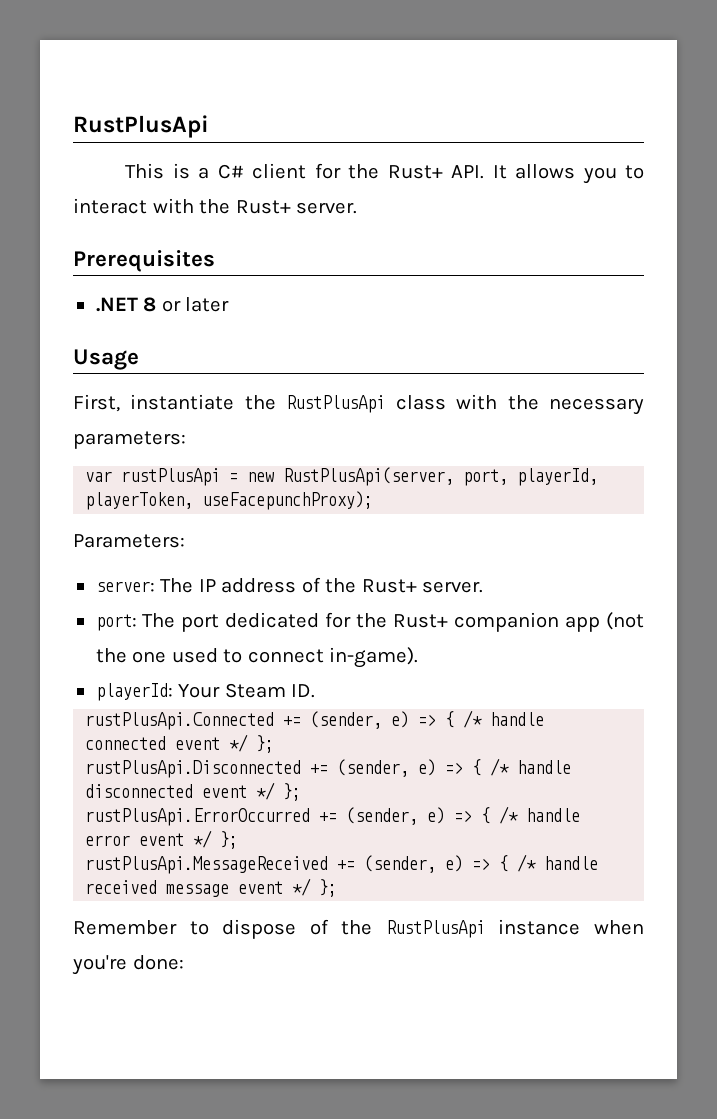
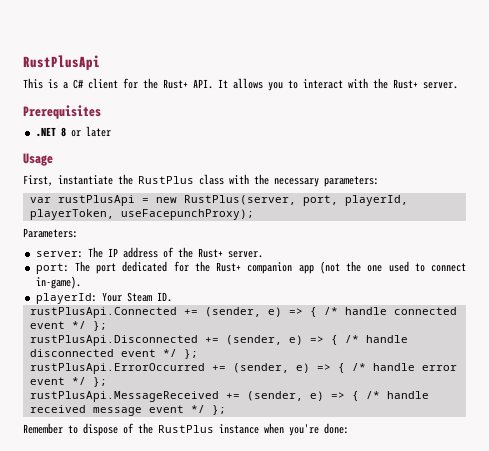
[286,395,386,413] RustPlusApi -> [138,176,194,184] RustPlus
[283,467,455,486] RustPlusApi(server, -> [183,195,296,205] RustPlus(server,
[385,920,485,938] RustPlusApi -> [158,425,214,433] RustPlus

